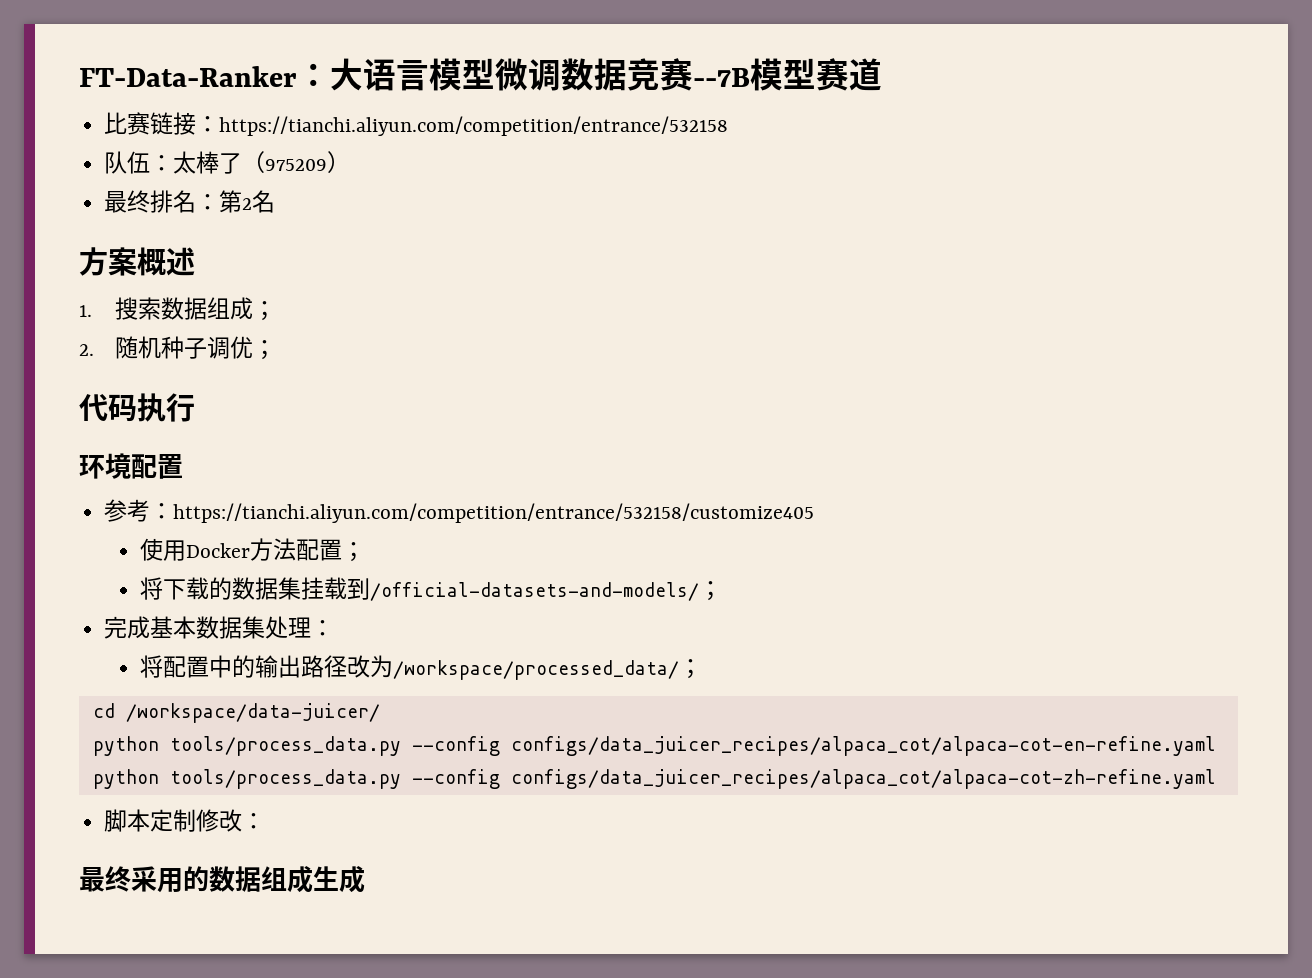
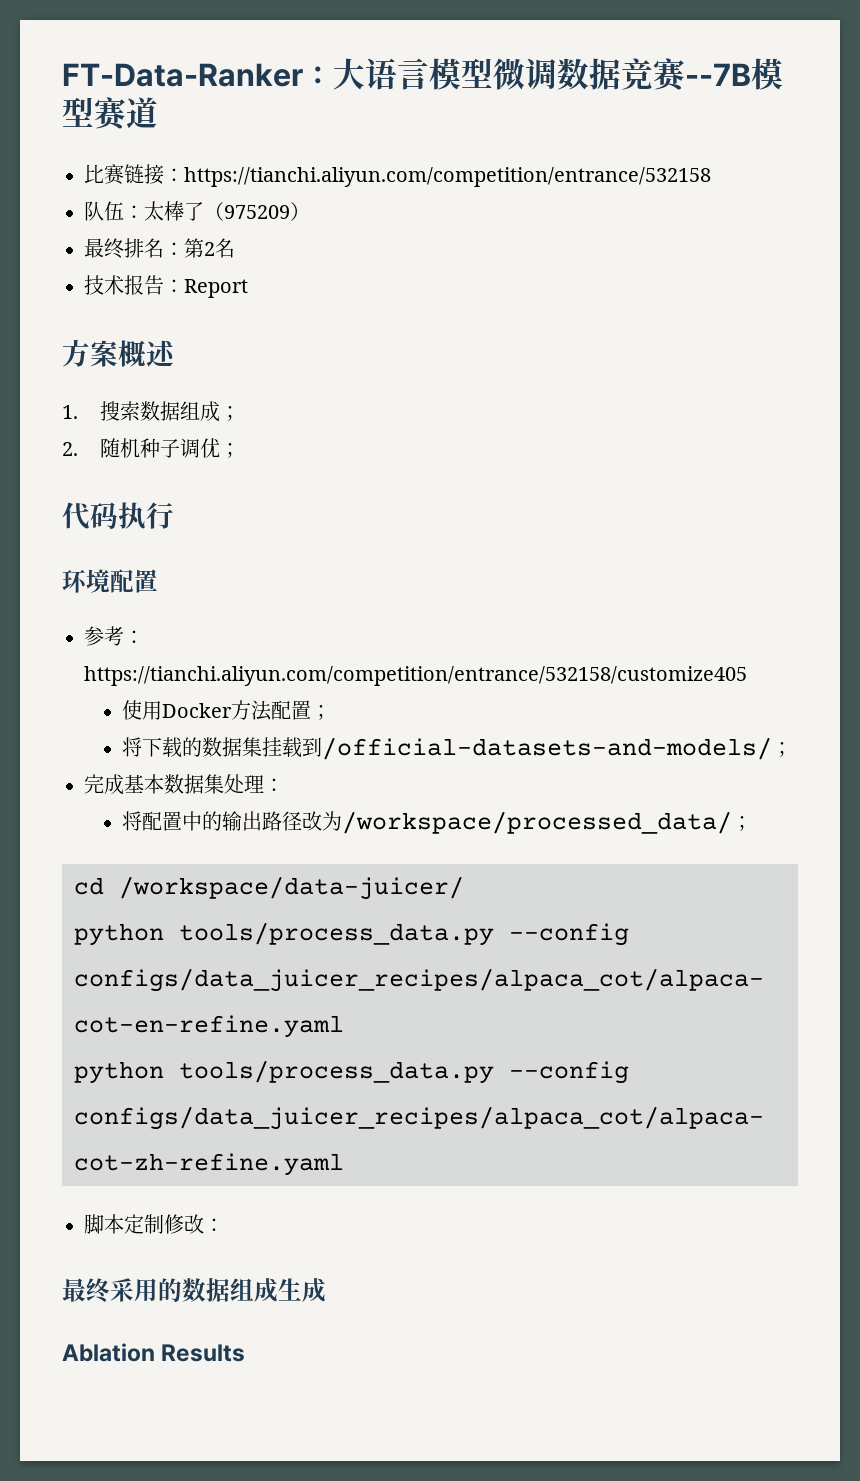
(276, 201) none -> [84,275,248,298] // 技术报告：Report
(365, 879) none -> [62,1343,246,1362] // Ablation Results

